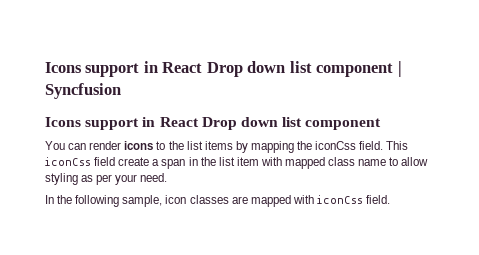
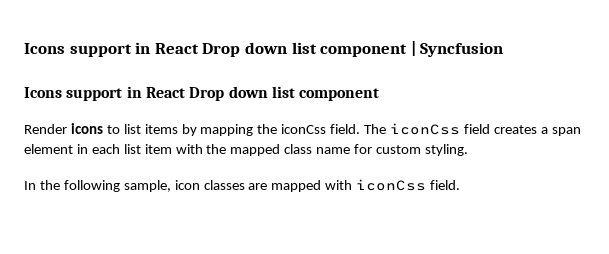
[45,141,122,150] You can render -> [24,124,67,134] Render
[168,141,184,150] the -> (120, 129) none
[386,141,409,150] This -> [364,124,387,134] The
[118,157,150,166] create -> [493,125,537,134] creates
[188,157,216,166] in the -> [24,144,120,154] element in each
(282, 161) none -> [206,144,227,154] the
[389,157,429,166] [45,173,168,185] to allow styling as per your need. -> [354,144,468,156] for custom styling.

